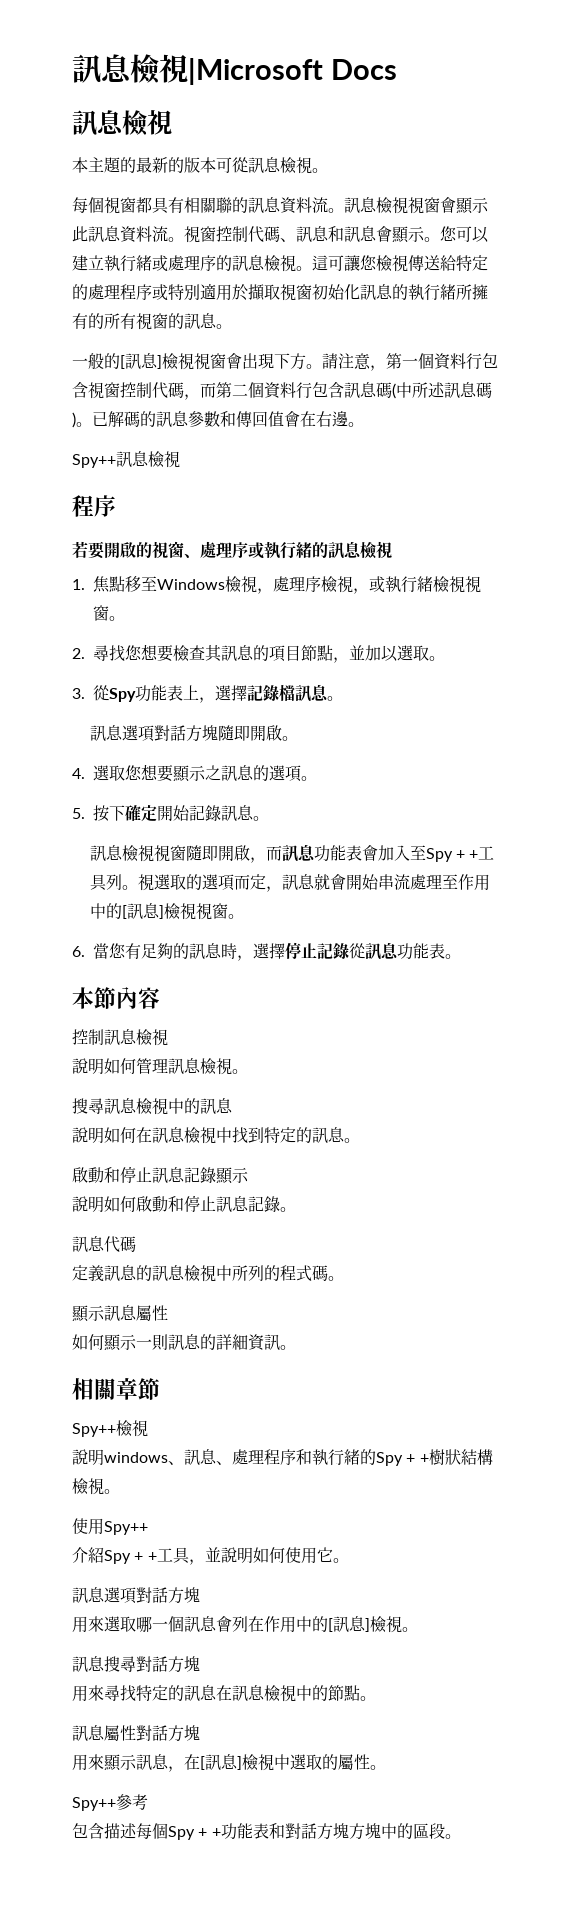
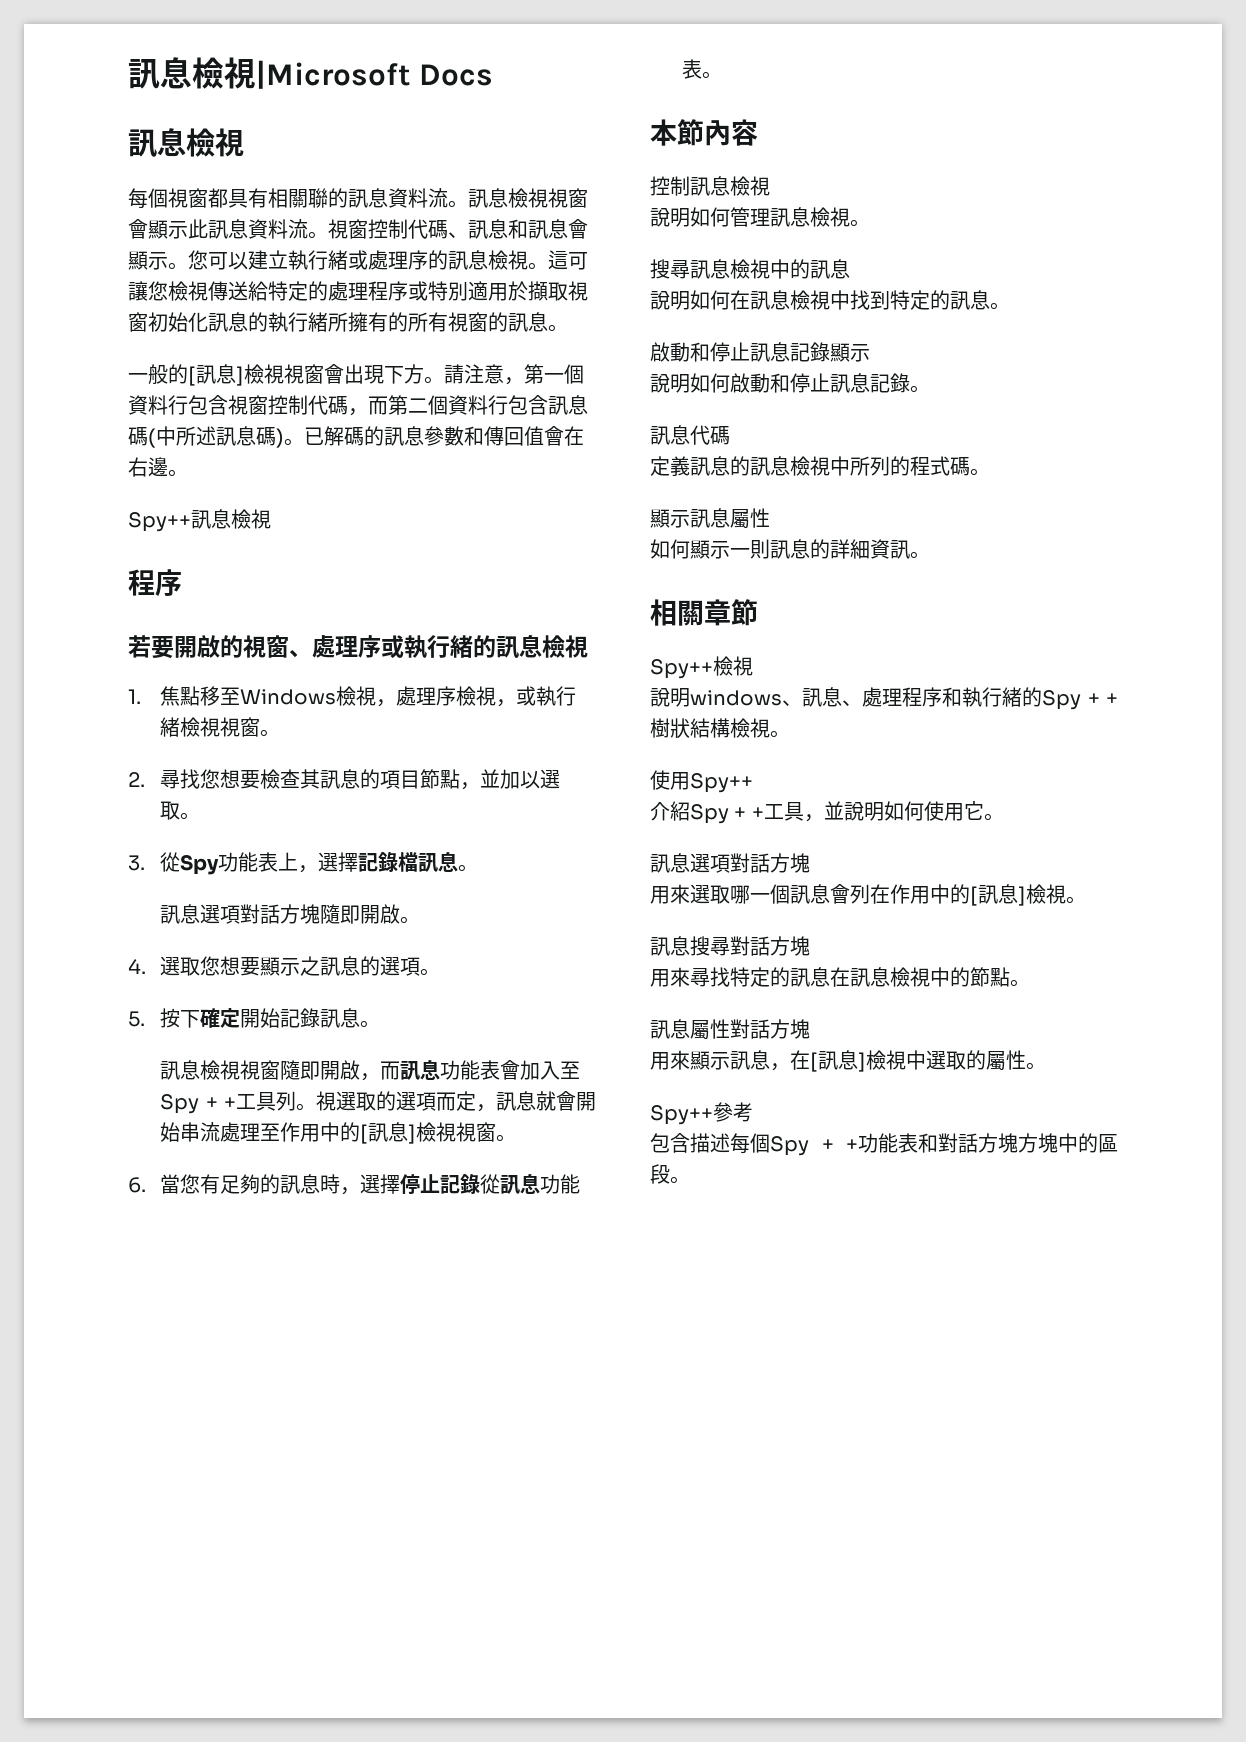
[72,157,328,174] // 本主題的最新的版本可從訊息檢視。 -> (244, 142) none

